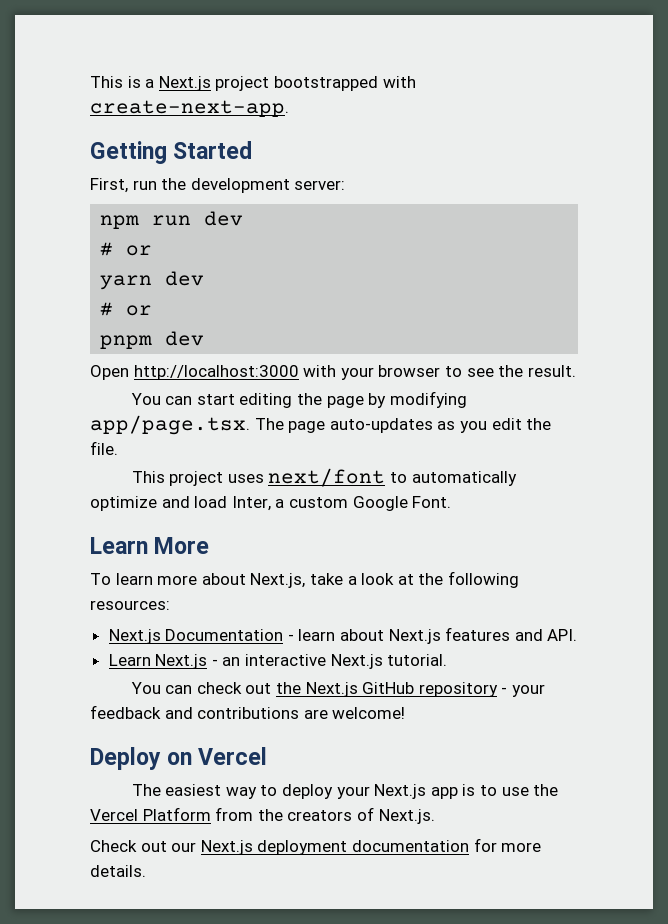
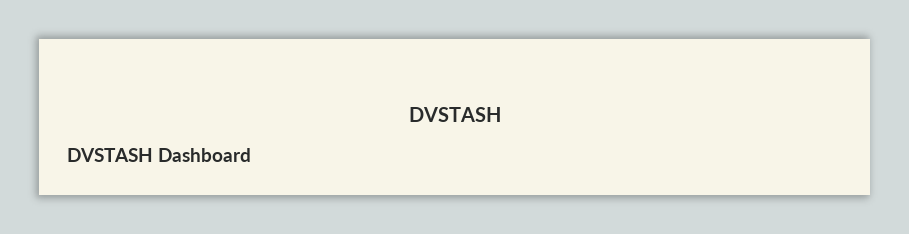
[90,76,416,91] [90,100,289,117] [90,141,253,164] [90,178,346,193] [100,211,244,229] [100,242,153,256] [100,271,205,290] [100,302,153,316] [100,331,205,349] [90,365,576,380] [130,391,467,408] [90,415,552,435] [90,441,118,455] [131,468,517,487] [90,496,452,511] [90,537,210,554] [90,571,519,588] [90,600,170,610] [108,627,578,644] [108,654,448,669] [130,682,546,697] [90,705,406,719] [90,747,268,770] [131,784,559,799] [90,807,435,824] [90,838,542,855] [90,865,146,877] This is a Next.js project bootstrapped with create-next-app. // Getting Started // First, run the development server: // npm run dev // # or // yarn dev // # or // pnpm dev // Open http://localhost:3000 with your browser to see the result. // You can start editing the page by modifying app/page.tsx. The page auto-updates as you edit the file. // This project uses next/font to automatically optimize and load Inter, a custom Google Font. // Learn More // To learn more about Next.js, take a look at the following resources: // Next.js Documentation - learn about Next.js features and API. // Learn Next.js - an interactive Next.js tutorial. // You can check out the Next.js GitHub repository - your feedback and contributions are welcome! // Deploy on Vercel // The easiest way to deploy your Next.js app is to use the Vercel Platform from the creators of Next.js. // Check out our Next.js deployment documentation for more details. -> [408,107,501,122] [67,148,251,162] DVSTASH // DVSTASH Dashboard

